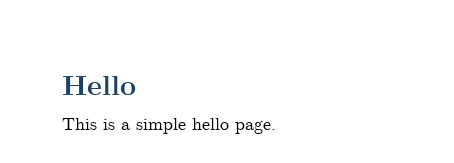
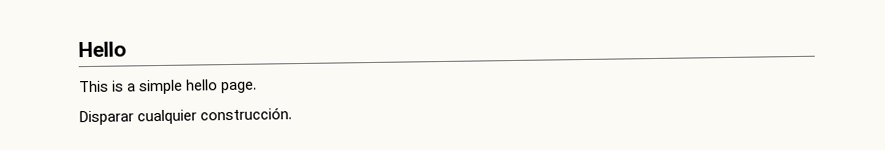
(276, 127) none -> [79,107,293,126] // Disparar cualquier construcción.

